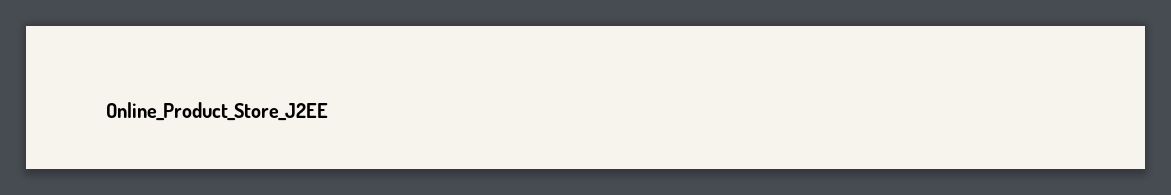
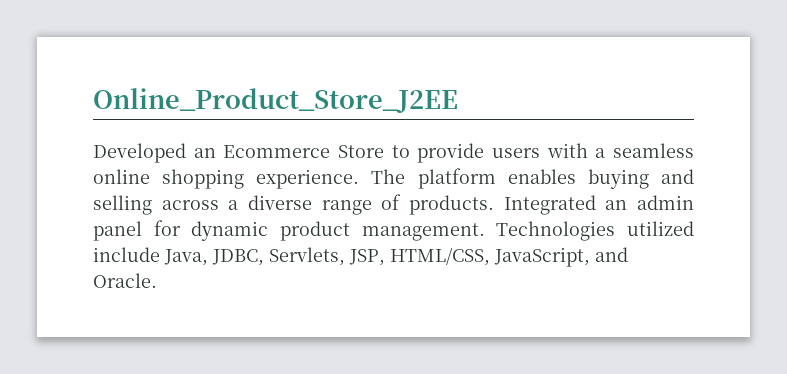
(328, 111) none -> [93,143,695,163] [93,168,694,189] [93,194,694,215] [93,220,694,241] [93,247,628,267] [93,273,157,288] // Developed an Ecommerce Store to provide users with a seamless online shopping experience. The platform enables buying and selling across a diverse range of products. Integrated an admin panel for dynamic product management. Technologies utilized include Java, JDBC, Servlets, JSP, HTML/CSS, JavaScript, and Oracle.

